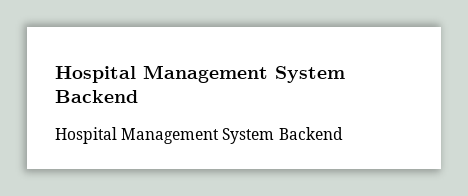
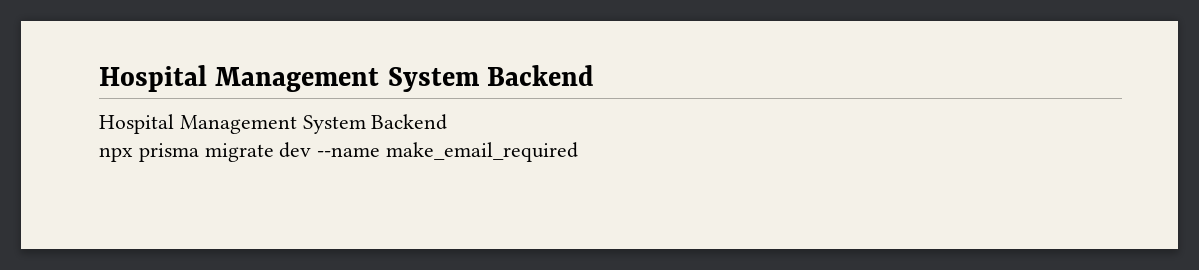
(343, 133) none -> [99,142,579,162] // npx prisma migrate dev --name make_email_required

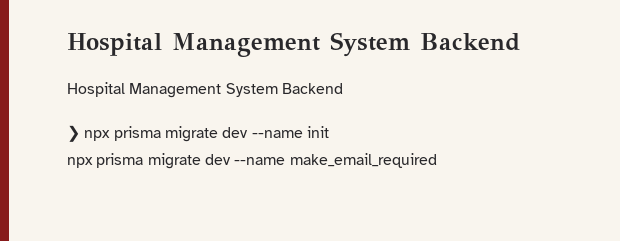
(448, 122) none -> [67,125,329,142] // ❯ npx prisma migrate dev --name init

